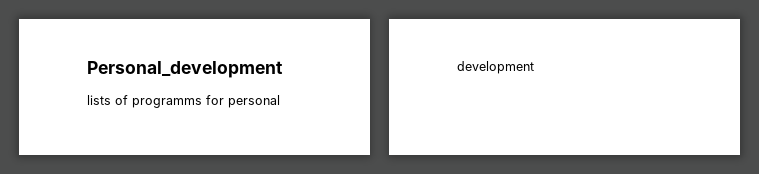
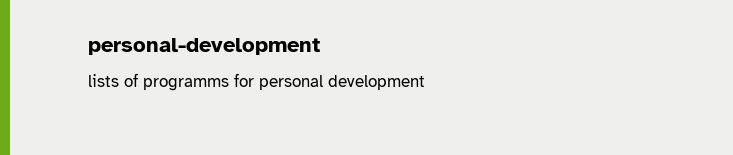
[87,61,283,78] Personal_development -> [88,38,320,55] personal-development

